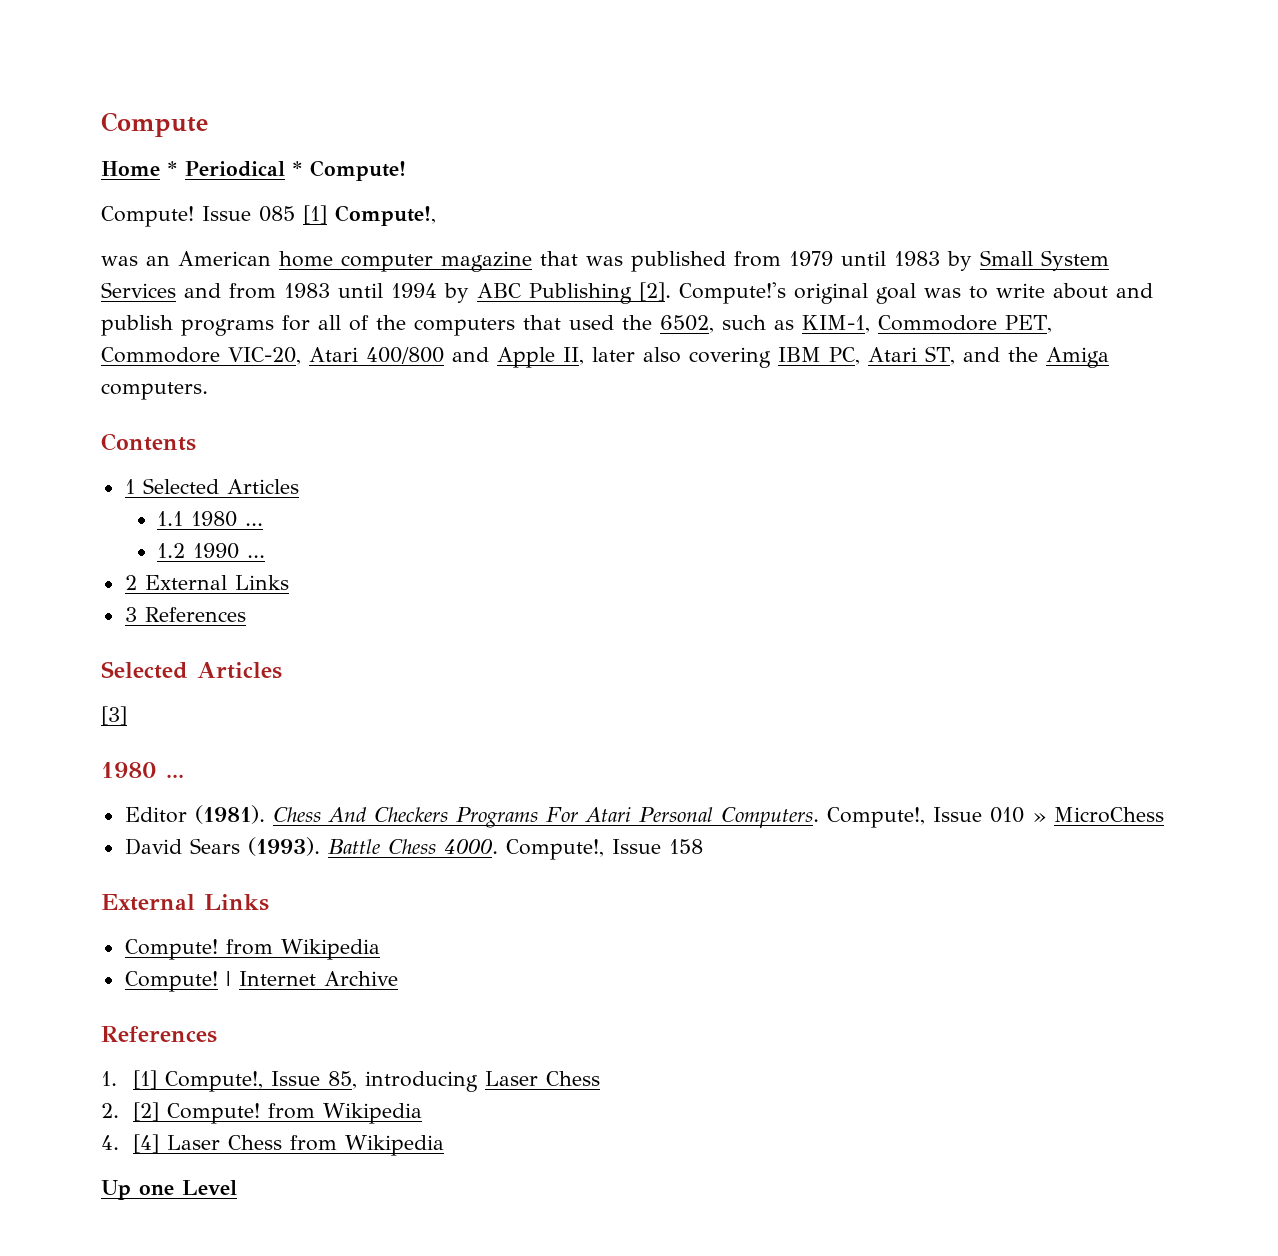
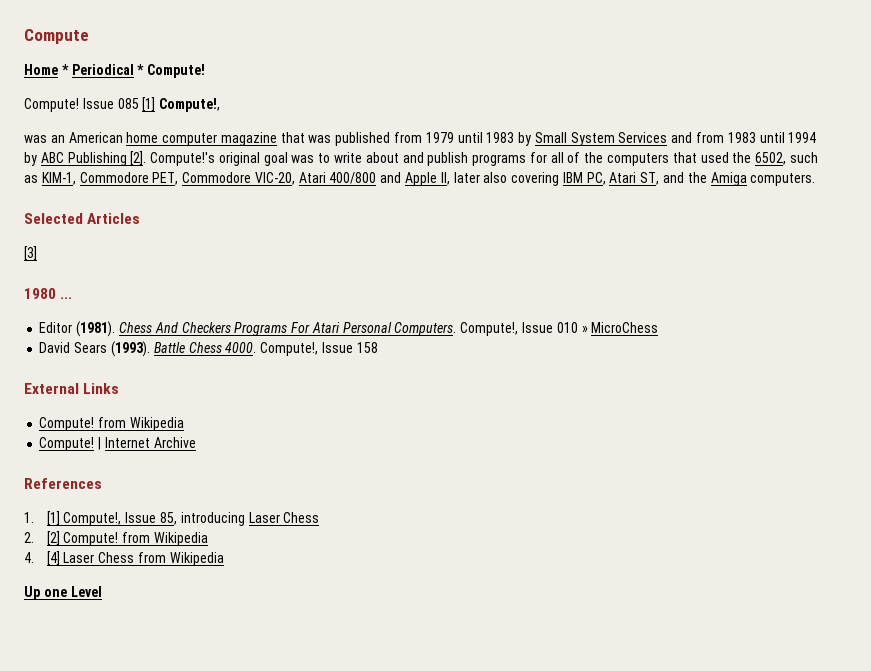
[101,433,196,451] [124,478,299,494] [156,511,263,527] [156,543,265,559] [124,575,289,590] [124,607,246,622] // Contents // 1 Selected Articles // 1.1 1980 ... // 1.2 1990 ... // 2 External Links // 3 References -> (816, 179) none

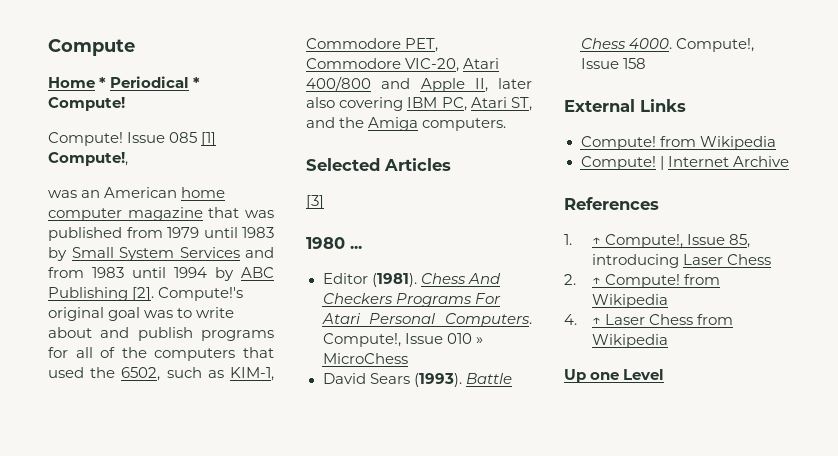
[46,511,60,526] [1] -> [591,237,601,245] ↑
[46,531,60,546] [2] -> [591,277,601,285] ↑
[46,551,60,566] [4] -> [591,317,601,325] ↑

